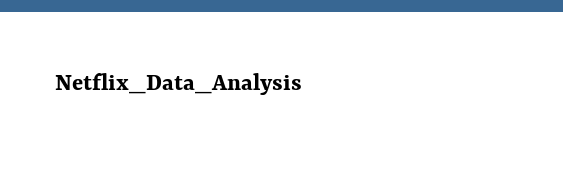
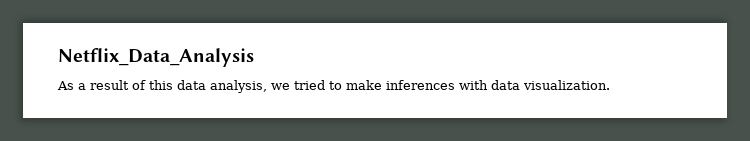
(302, 84) none -> [57,80,610,93] // As a result of this data analysis, we tried to make inferences with data visualization.

